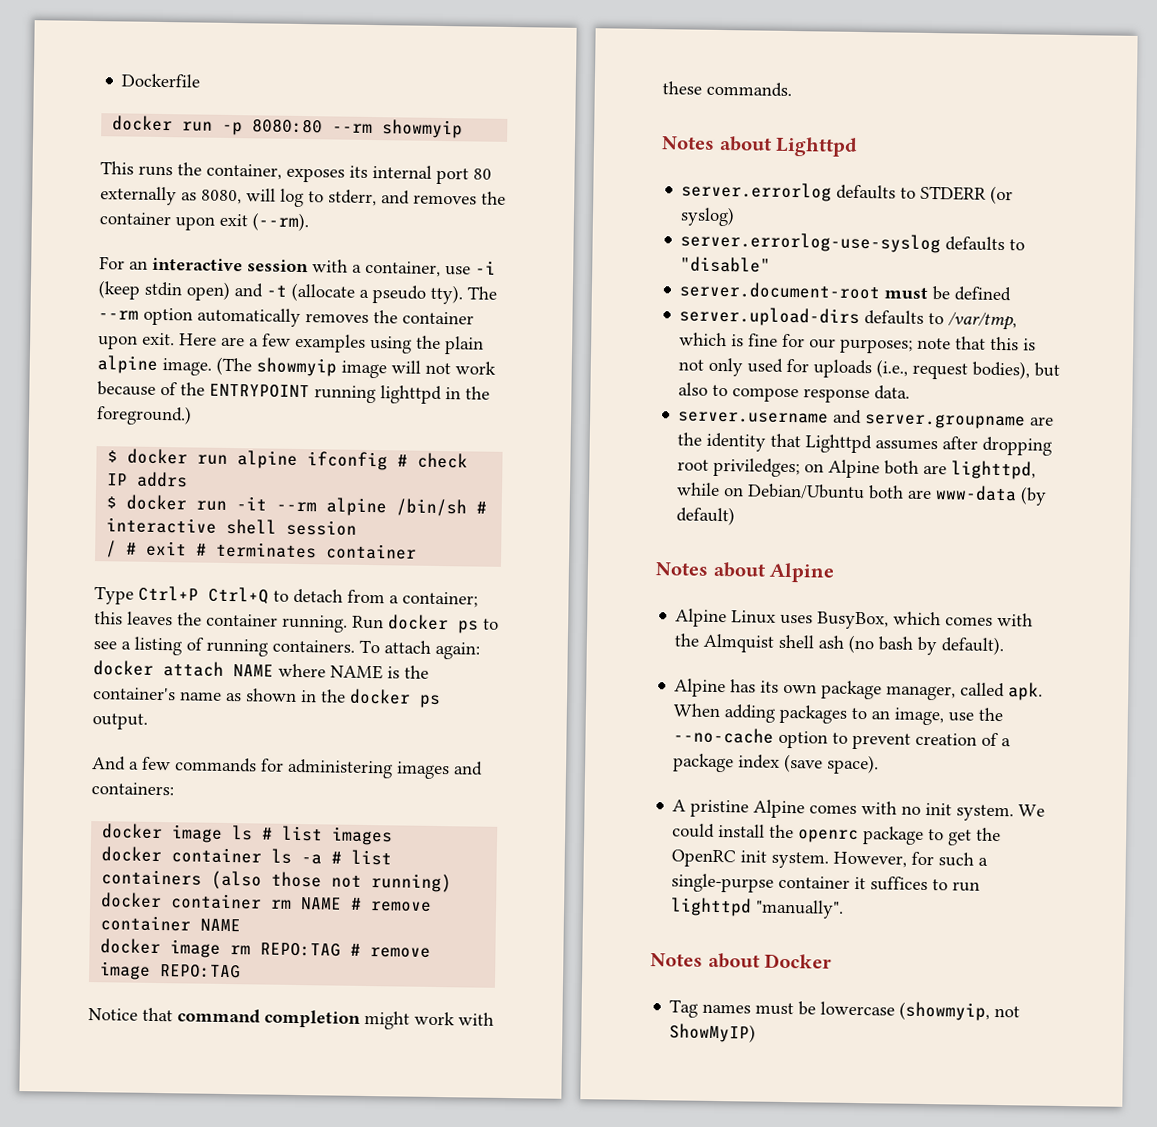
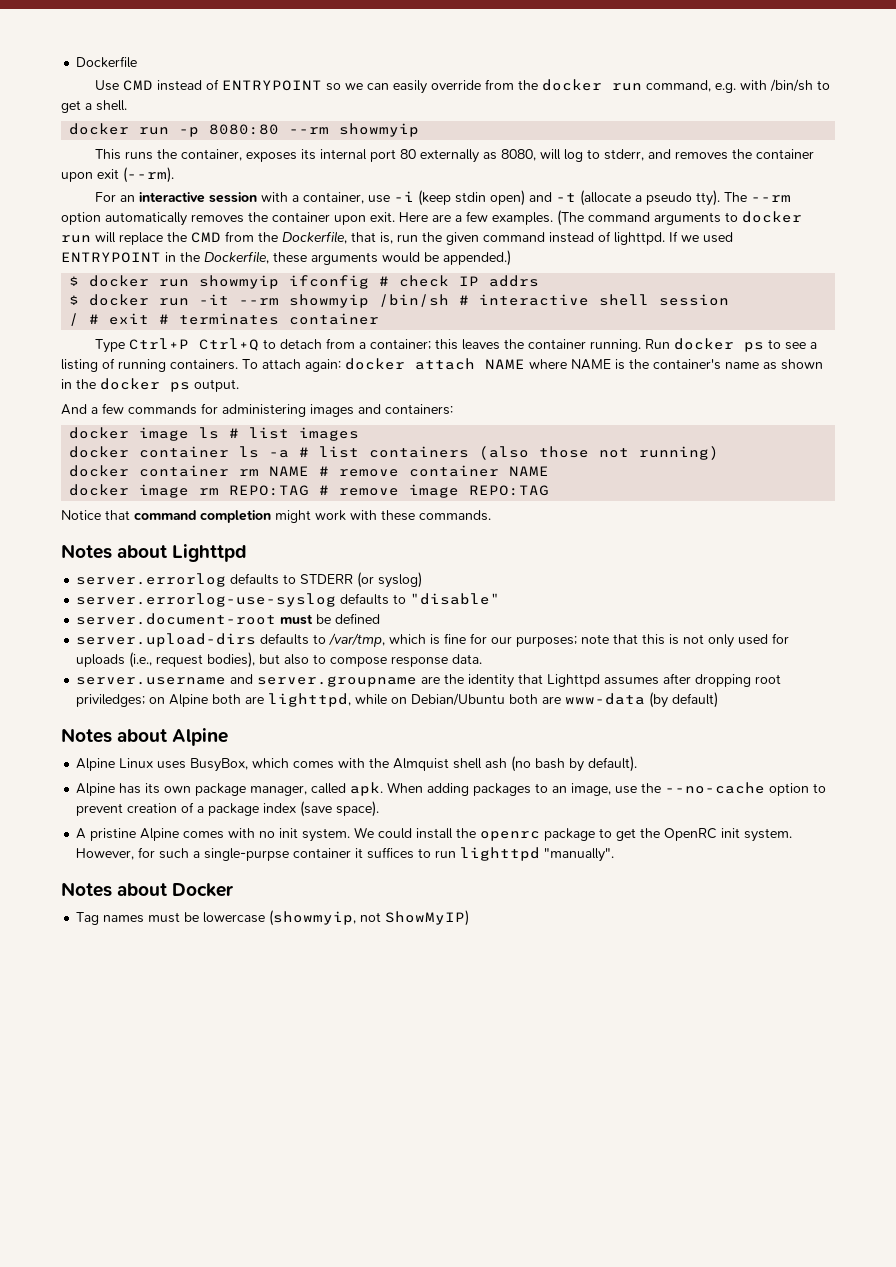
(201, 80) none -> [95,79,831,94] [61,100,127,113] // Use CMD instead of ENTRYPOINT so we can easily override from the docker run command, e.g. with /bin/sh to get a shell.
[294,333,484,355] [97,355,496,379] [97,381,490,405] [96,405,192,426] [107,448,299,469] examples using the plain alpine image. (The showmyip image will not work because of the ENTRYPOINT running lighttpd in the foreground.) // $ docker run alpine -> [492,210,802,226] [61,231,733,245] [61,250,511,266] [69,275,280,289] examples. (The command arguments to docker run will replace the CMD from the Dockerfile, that is, run the given command instead of lighttpd. If we used ENTRYPOINT in the Dockerfile, these arguments would be appended.) // $ docker run showmyip
[326,497,388,517] alpine -> [289,294,370,308] showmyip

